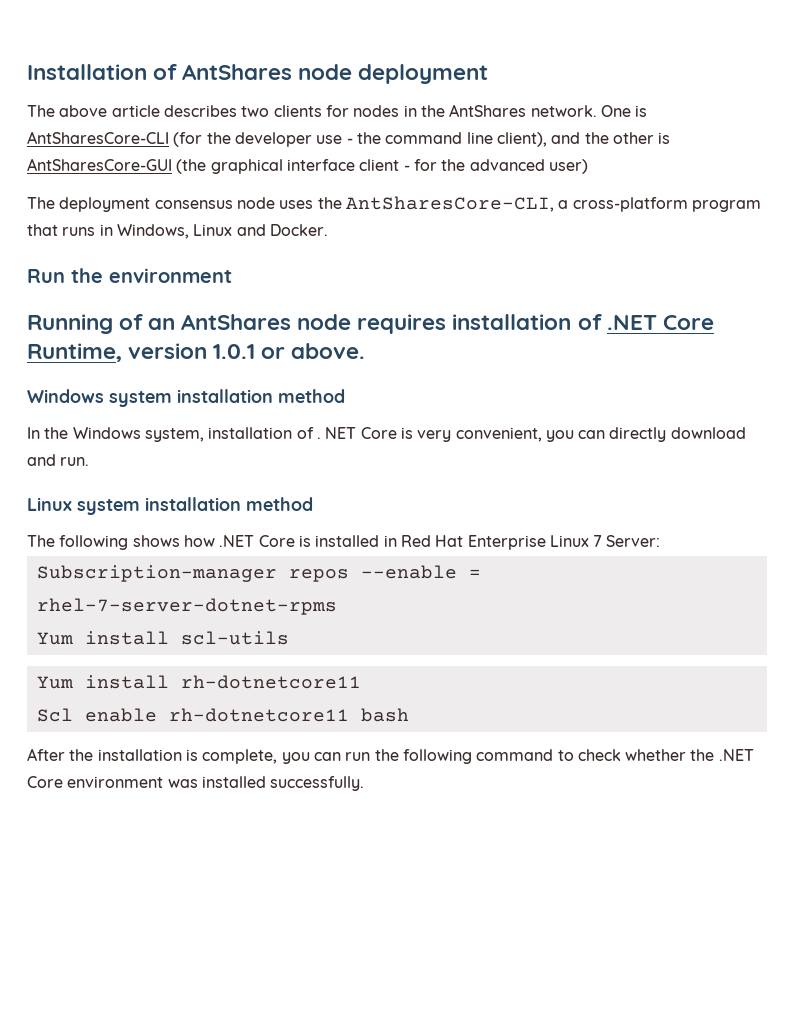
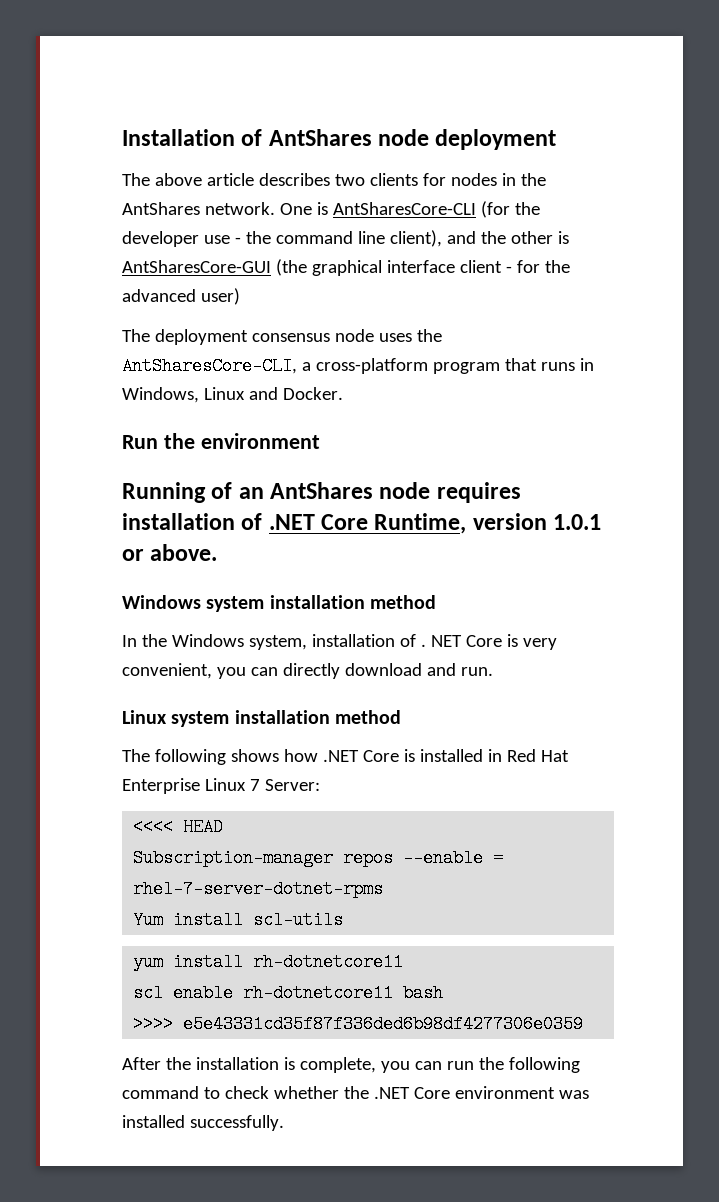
(661, 541) none -> [133,818,224,836] // <<<< HEAD
[36,676,73,689] Yum -> [133,953,164,971] yum
[36,708,73,722] Scl -> [133,984,164,1002] scl
(409, 715) none -> [133,1015,584,1033] // >>>> e5e43331cd35f87f336ded6b98df4277306e0359

